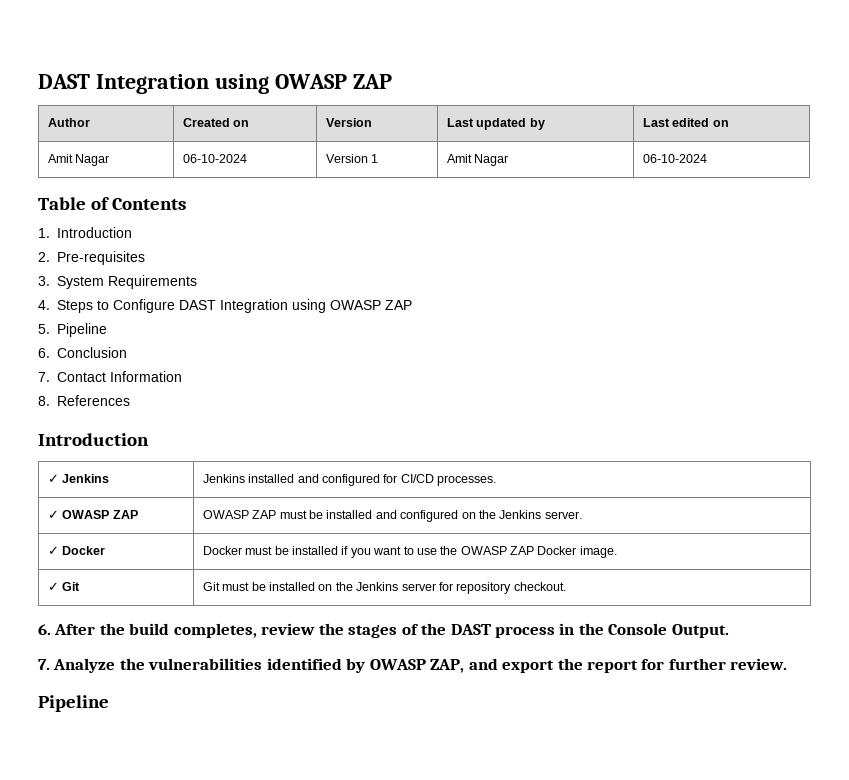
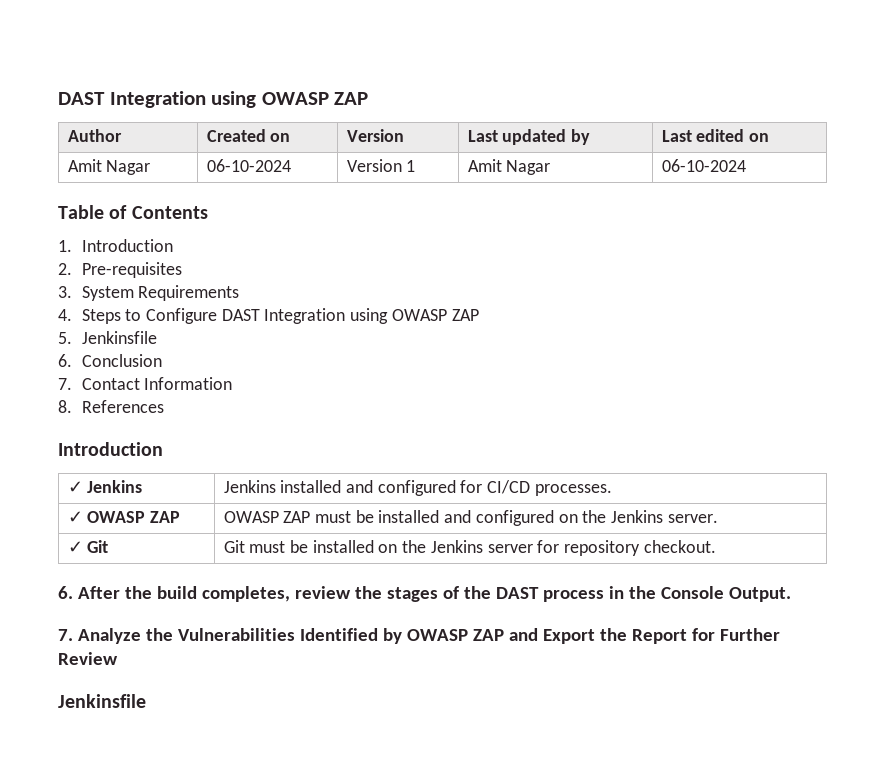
[57,323,107,337] Pipeline -> [81,331,157,344] Jenkinsfile
[47,546,106,555] [202,546,617,558] // ✓ Docker | Docker must be installed if you want to use the OWASP ZAP Docker image. -> (718, 518) none
[148,658,788,673] [38,695,109,712] vulnerabilities identified by OWASP ZAP, and export the report for further review. // Pipeline -> [177,628,780,644] [58,652,118,665] [58,694,146,708] Vulnerabilities Identified by OWASP ZAP and Export the Report for Further Review // Jenkinsfile

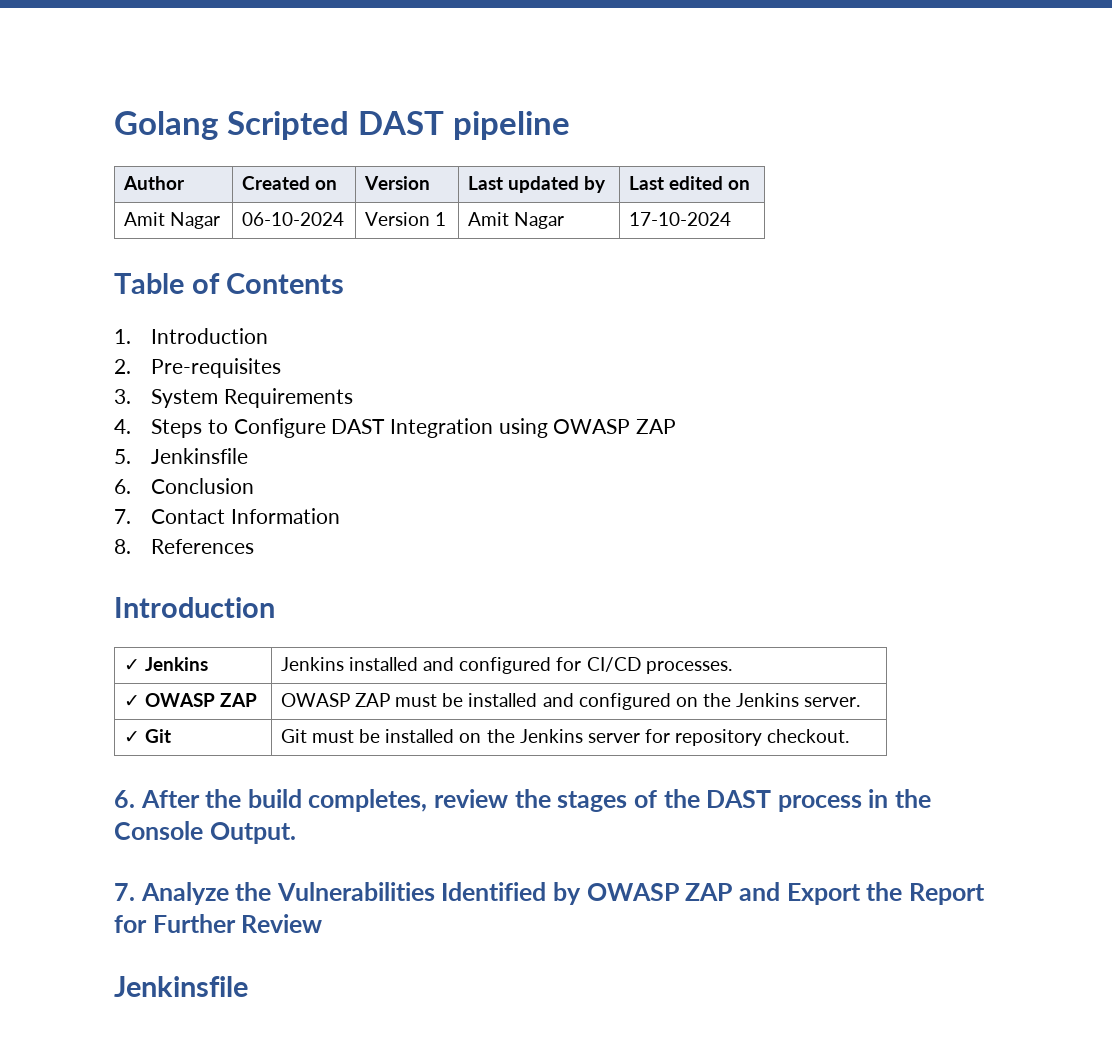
[58,91,369,108] DAST Integration using OWASP ZAP -> [114,111,570,140] Golang Scripted DAST pipeline
[661,159,746,172] 06-10-2024 -> [628,212,731,226] 17-10-2024

